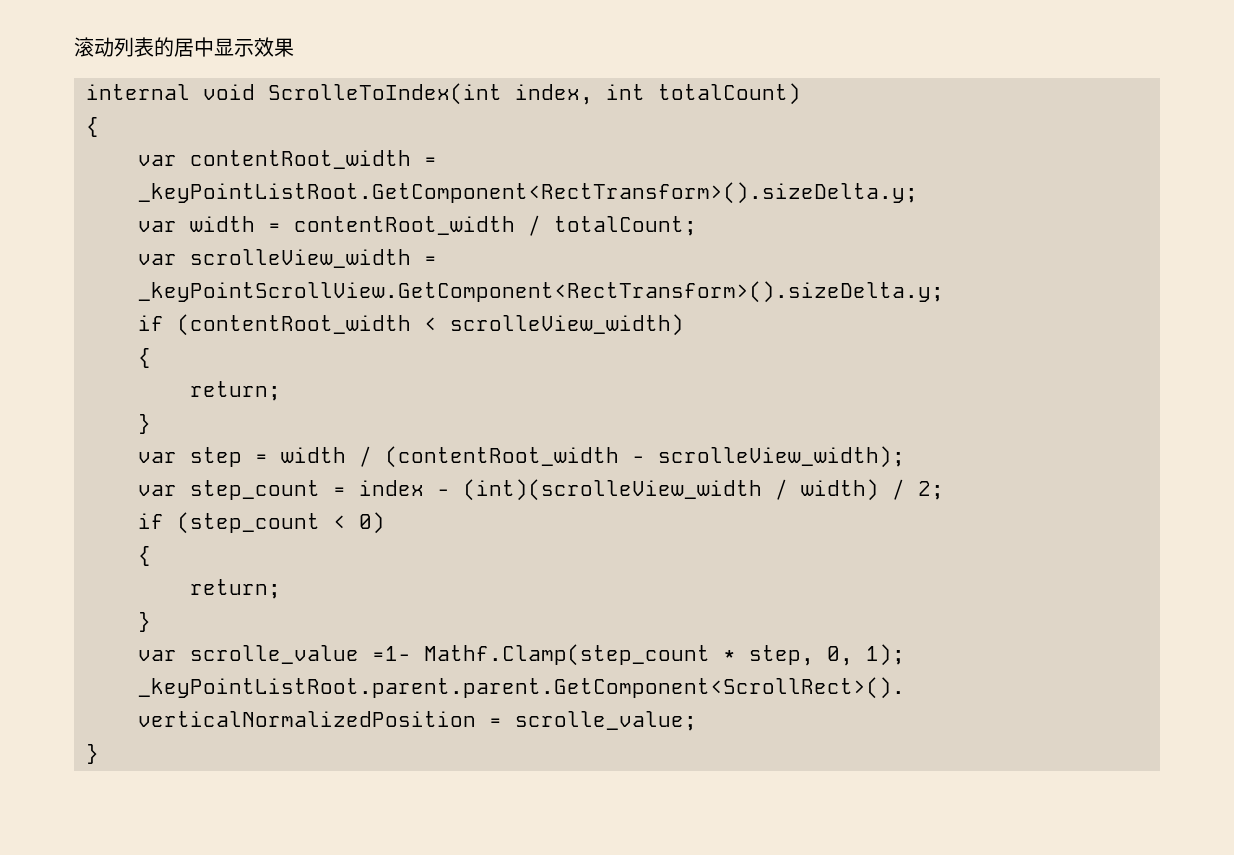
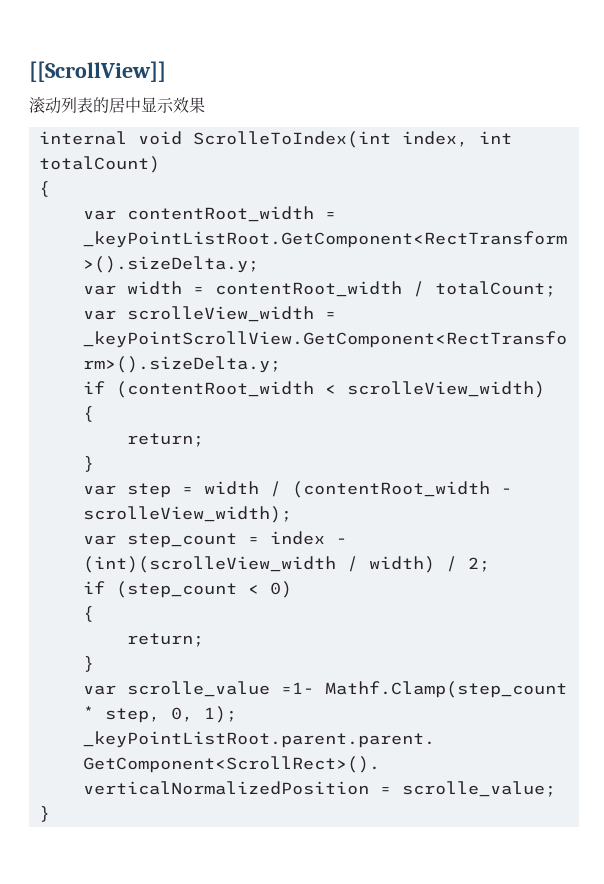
(74, 47) none -> [29,61,166,82] [[ScrollView]] //

